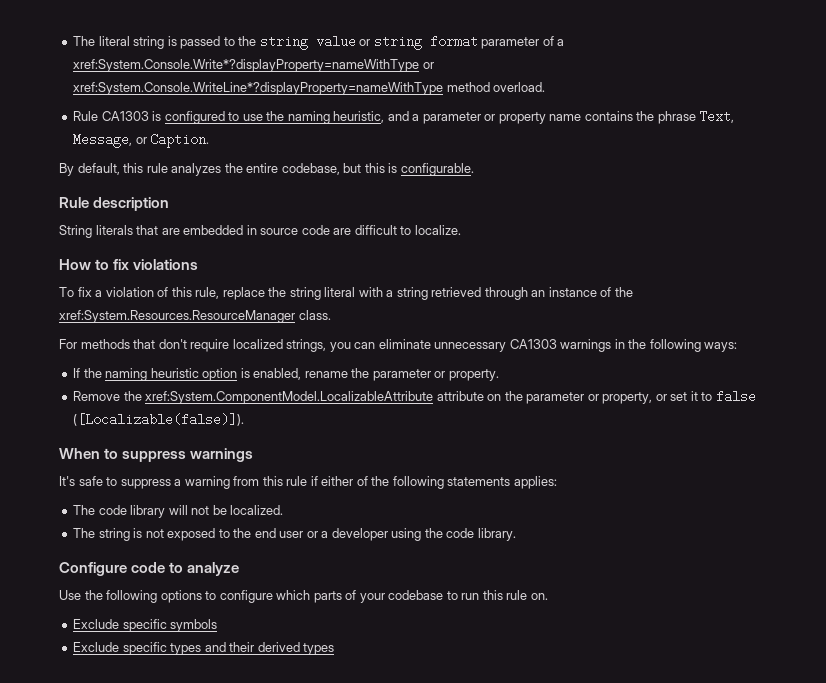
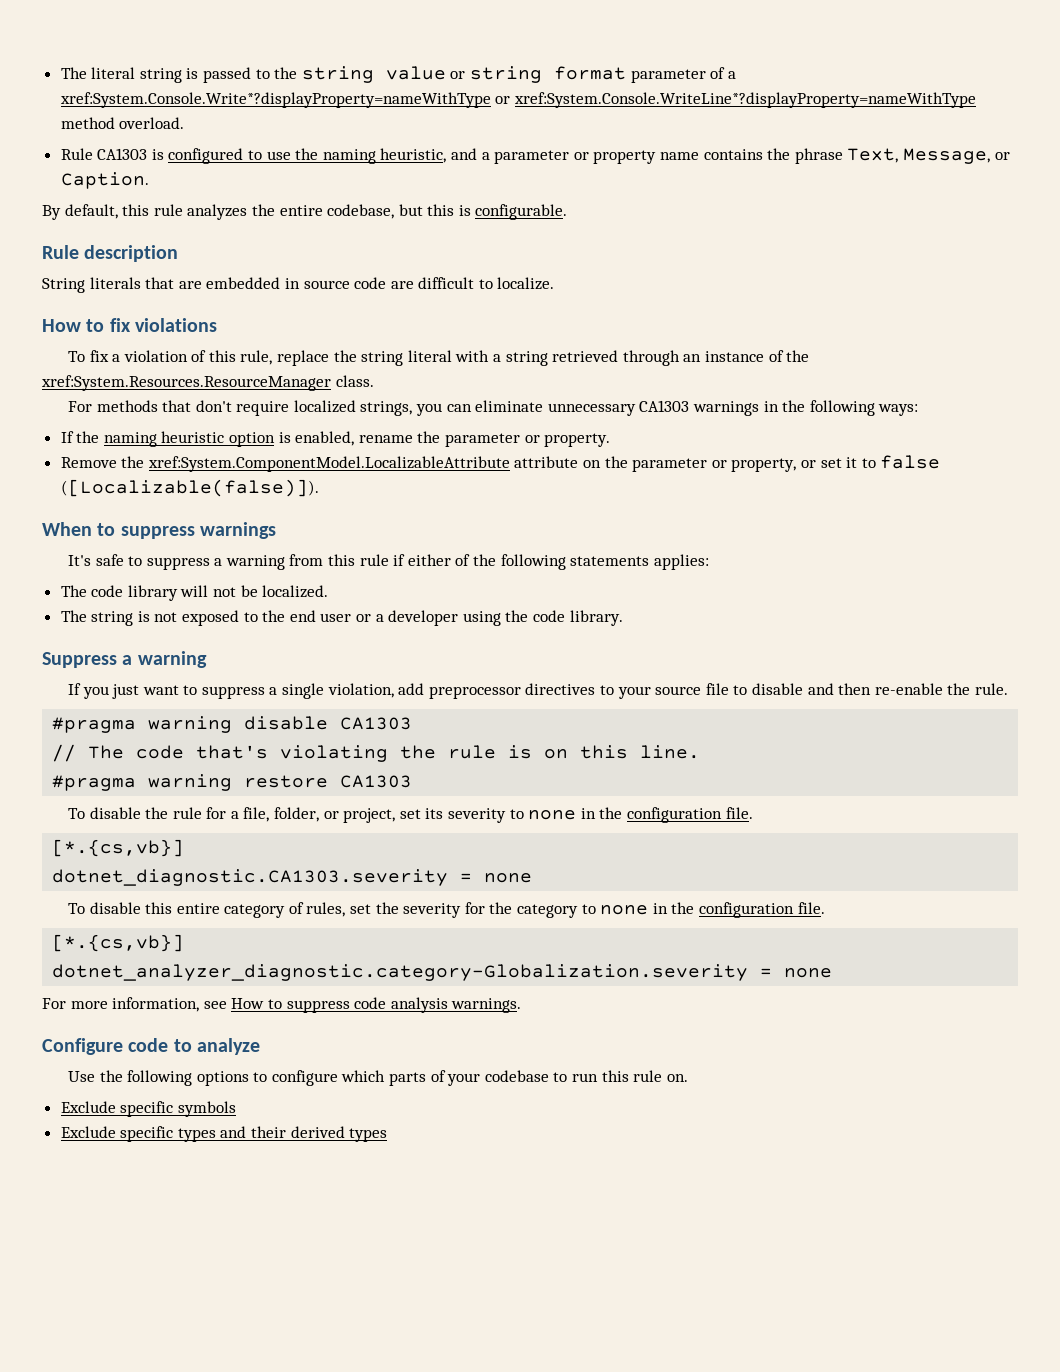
(516, 534) none -> [42,651,207,668] [67,683,1008,699] [52,716,413,733] [52,744,701,762] [52,774,413,791] [67,807,753,823] [52,839,185,857] [52,869,533,886] [67,902,825,918] [52,934,185,952] [52,964,833,981] [42,997,522,1013] // Suppress a warning // If you just want to suppress a single violation, add preprocessor directives to your source file to disable and then re-enable the rule. // #pragma warning disable CA1303 // // The code that's violating the rule is on this line. // #pragma warning restore CA1303 // To disable the rule for a file, folder, or project, set its severity to none in the configuration file. // [*.{cs,vb}] // dotnet_diagnostic.CA1303.severity = none // To disable this entire category of rules, set the severity for the category to none in the configuration file. // [*.{cs,vb}] // dotnet_analyzer_diagnostic.category-Globalization.severity = none // For more information, see How to suppress code analysis warnings.

